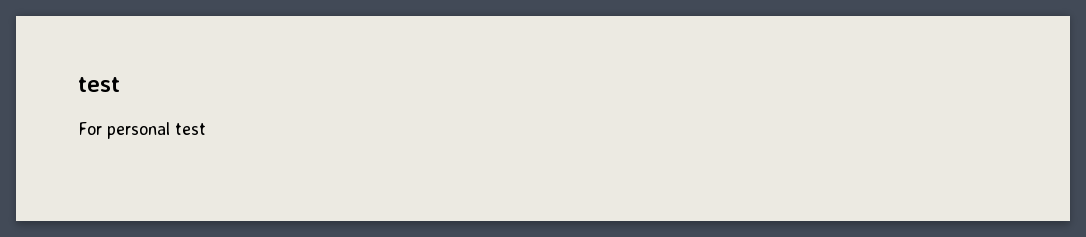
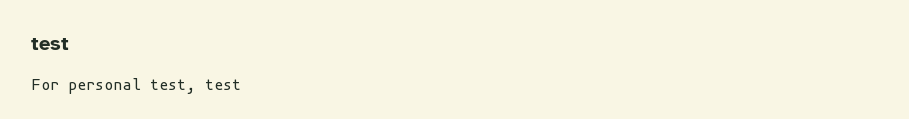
(170, 130) none -> [150,79,196,94] test,

